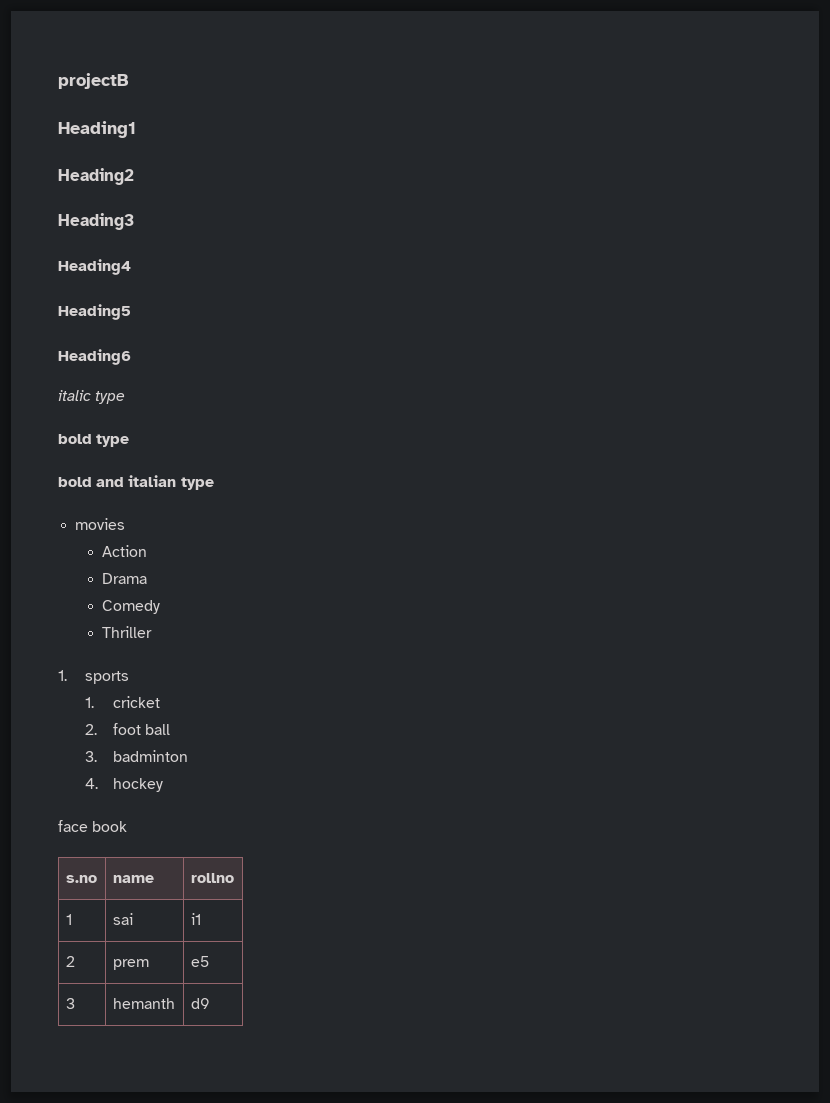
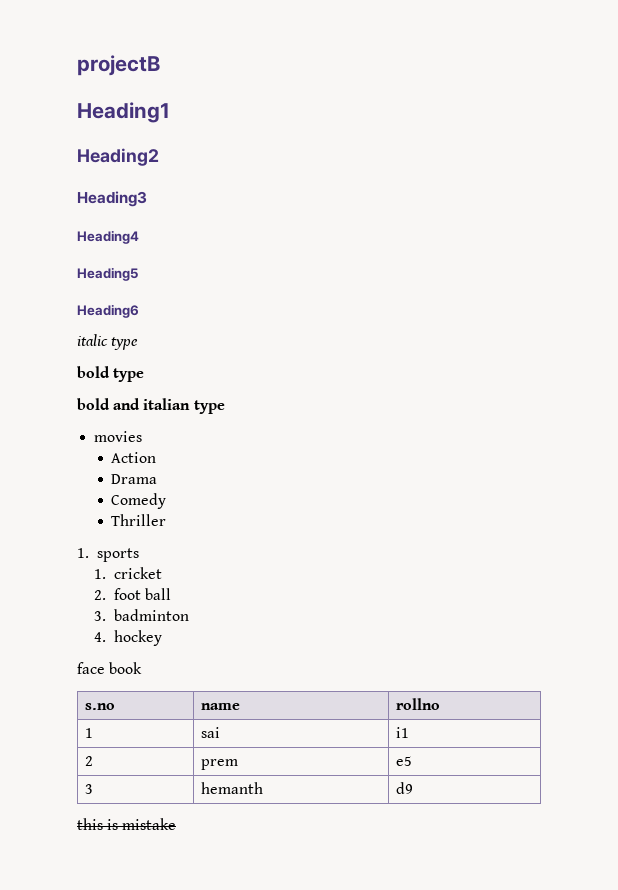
(210, 1003) none -> [77,818,177,830] // this is mistake

